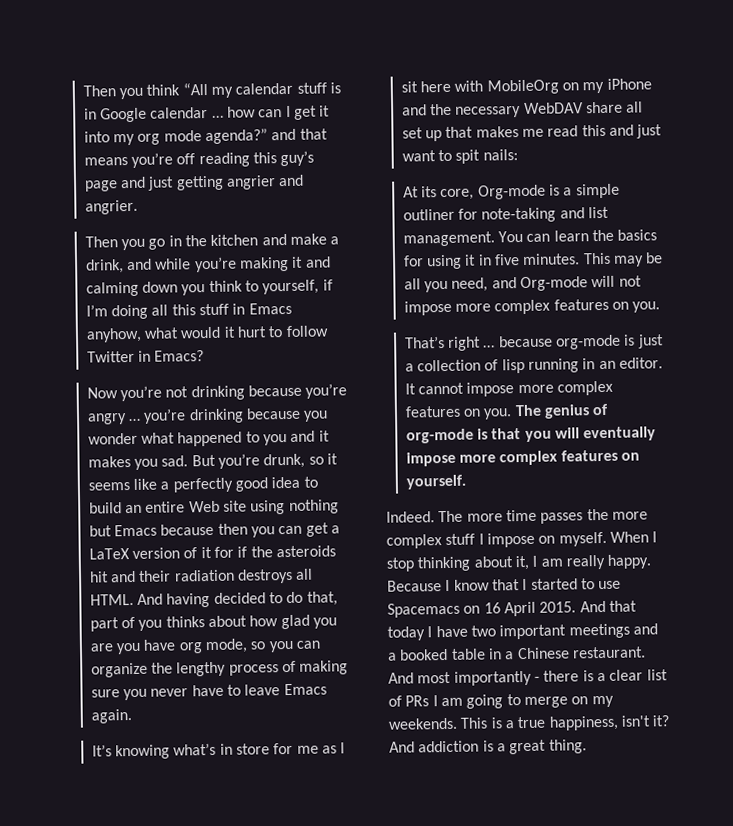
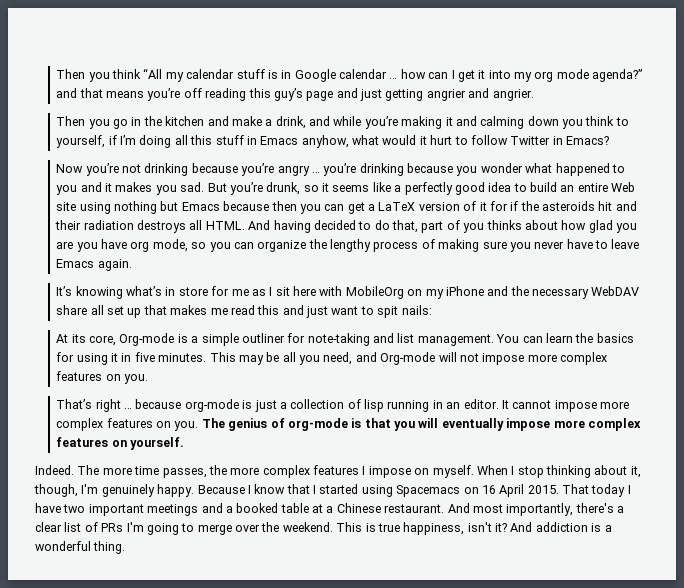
[540,512,584,524] passes -> [162,468,207,478] passes,
[445,533,476,546] stuff -> [313,465,359,475] features
[532,554,606,570] I am really -> [34,484,155,497] though, I'm genuinely
[580,578,622,590] to use -> [361,485,393,497] using
[579,600,637,613] And that -> [562,484,589,494] That
[488,648,502,660] in -> [312,504,323,513] at
[453,670,594,686] importantly - there is -> [506,503,614,516] importantly, there's
[432,695,463,707] I am -> [126,522,144,532] I'm
[571,695,614,708] [388,717,458,730] on my weekends. -> [235,522,333,532] over the weekend.
[504,720,515,729] a -> (376, 527) none
[509,739,547,755] great -> [35,541,91,551] wonderful

